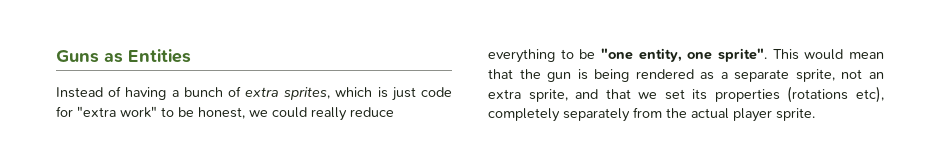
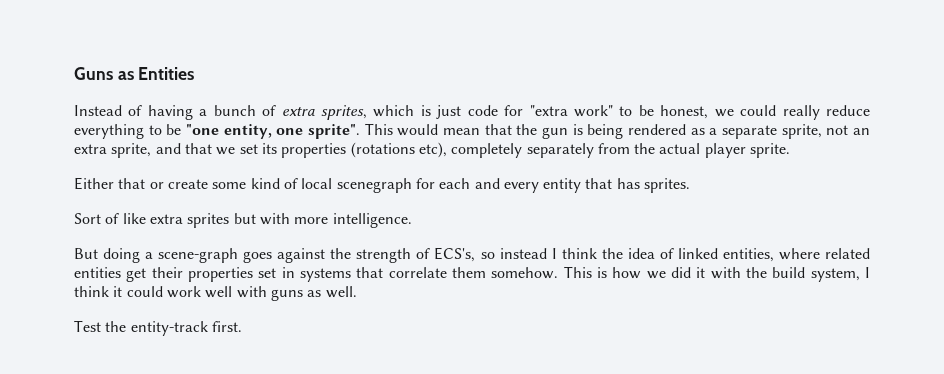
(815, 114) none -> [74,177,691,193] [74,213,412,228] [74,247,870,263] [74,266,871,282] [74,286,357,301] [74,320,242,336] // Either that or create some kind of local scenegraph for each and every entity that has sprites. // Sort of like extra sprites but with more intelligence. // But doing a scene-graph goes against the strength of ECS's, so instead I think the idea of linked entities, where related entities get their properties set in systems that correlate them somehow. This is how we did it with the build system, I think it could work well with guns as well. // Test the entity-track first.

